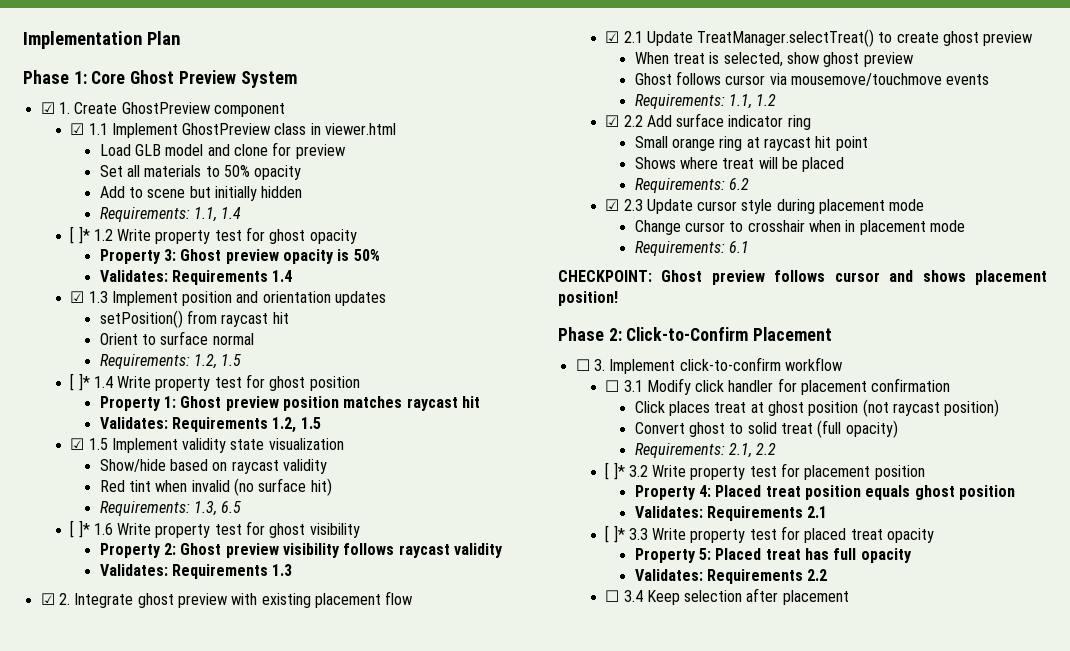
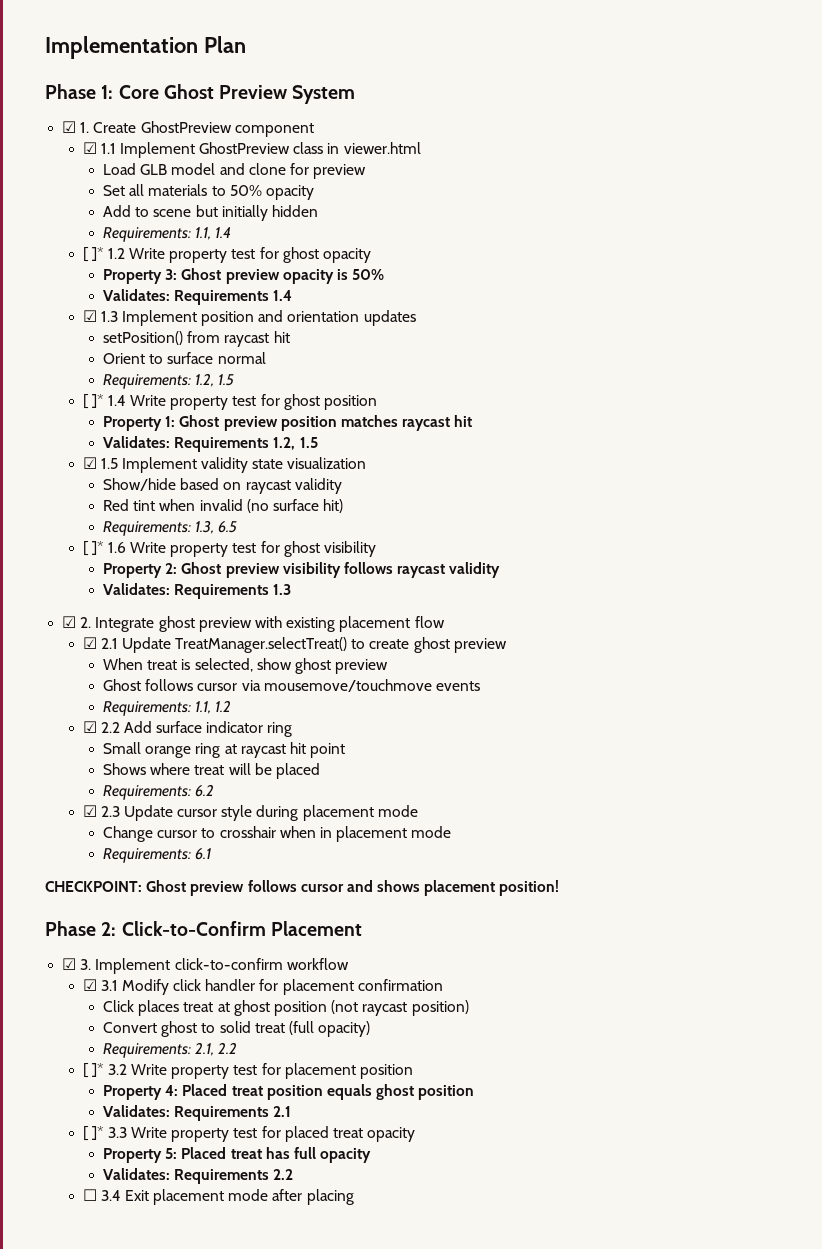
[575,359,590,371] ☐ -> [62,958,77,970] ☑
[605,380,620,392] ☐ -> [82,979,97,991] ☑
[646,588,849,605] Keep selection after placement -> [124,1189,354,1205] Exit placement mode after placing

